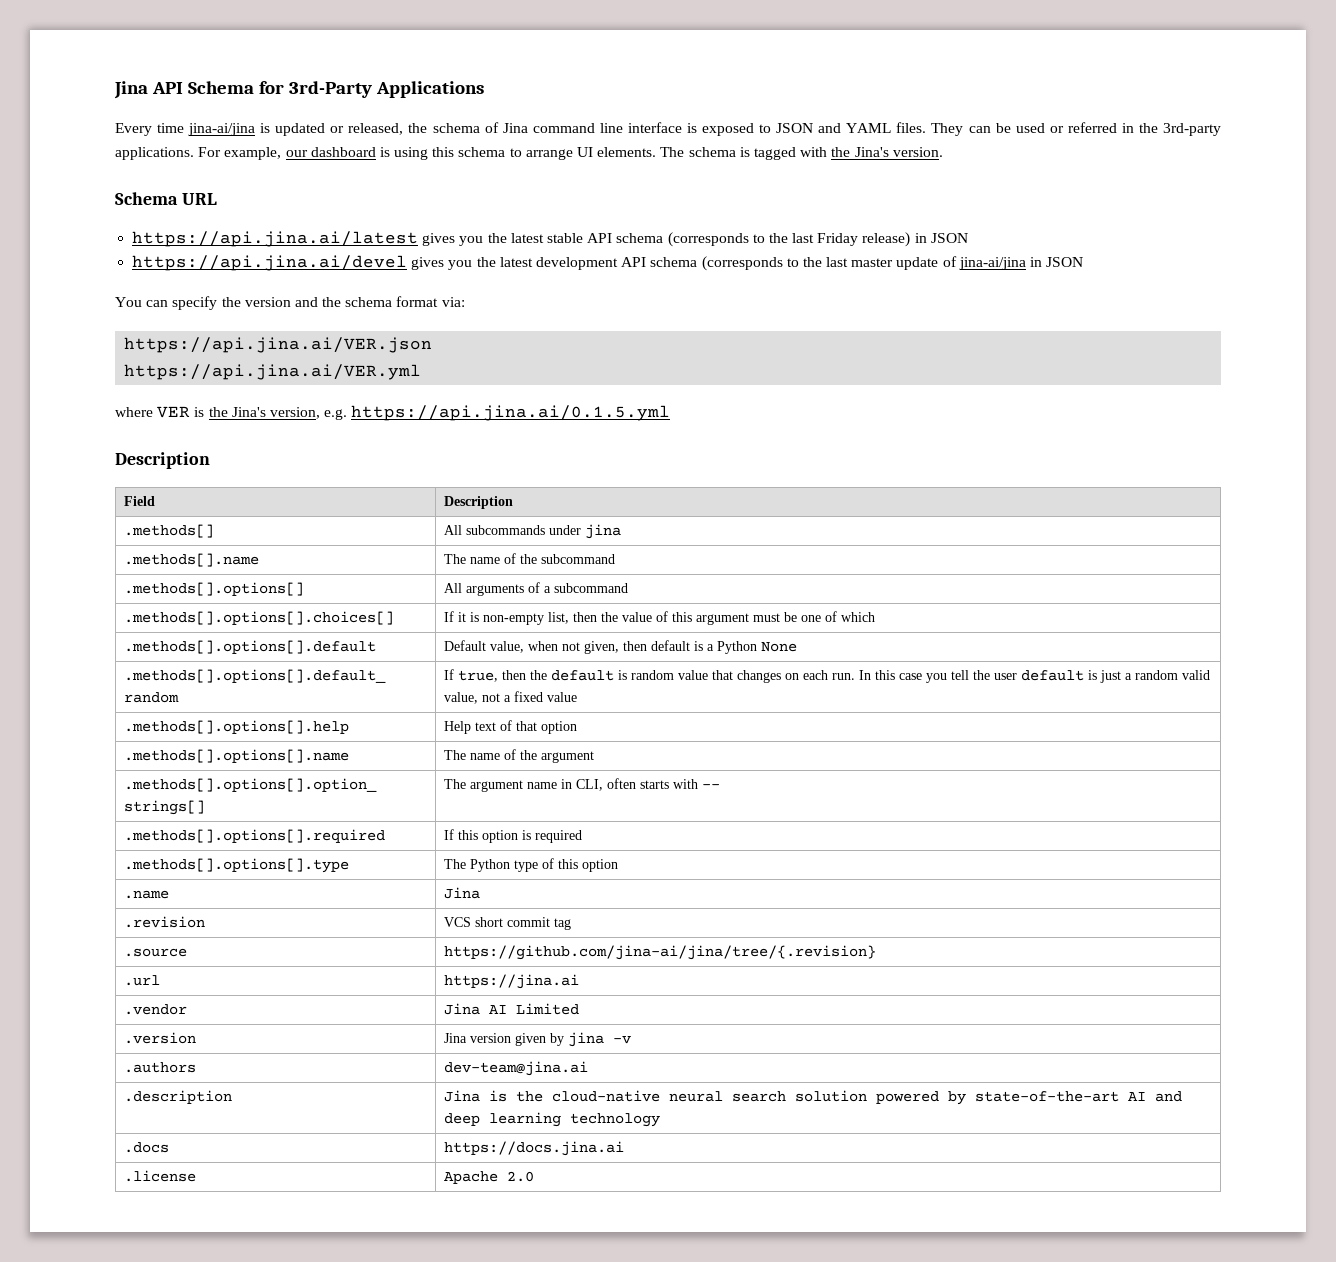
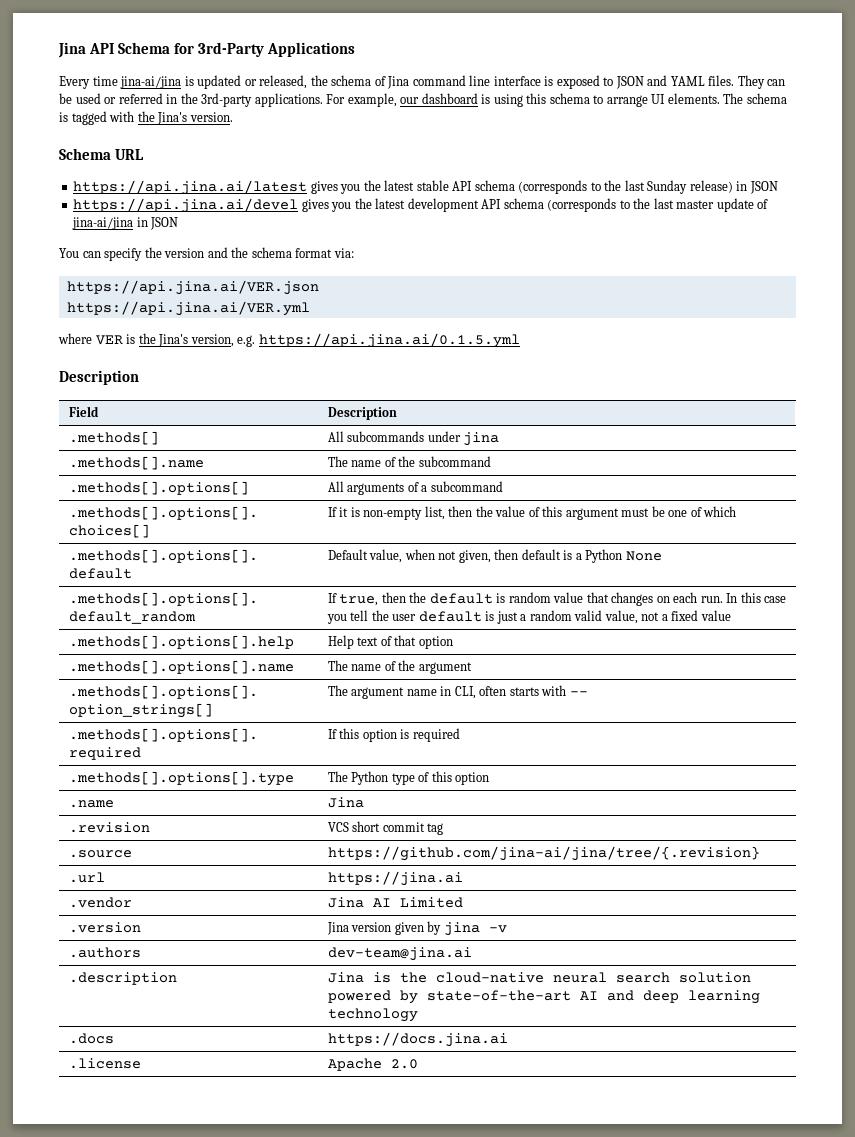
[817,233,859,246] Friday -> [647,180,688,194] Sunday

